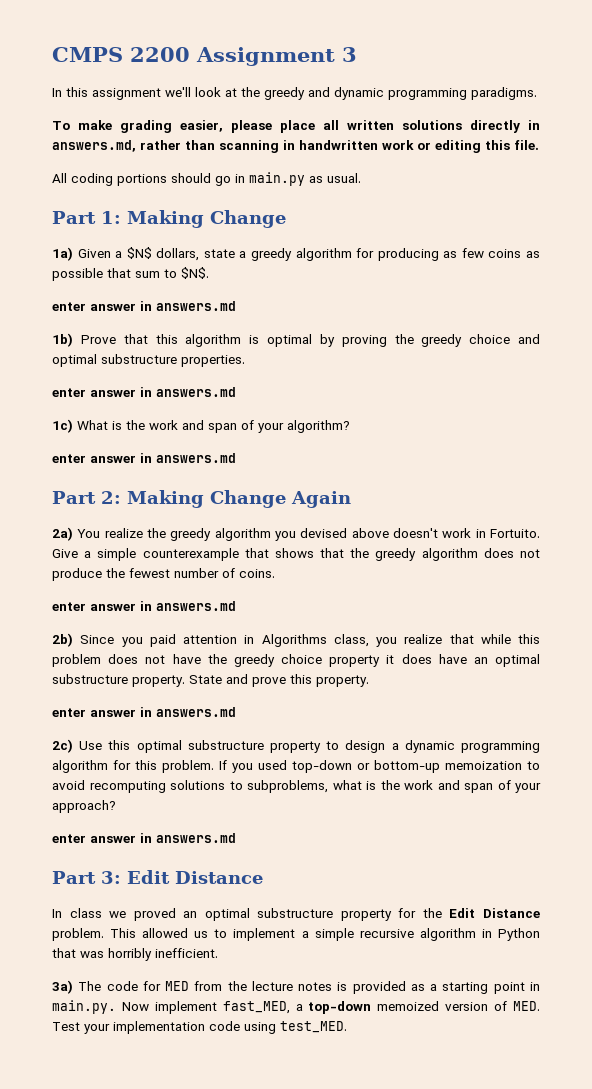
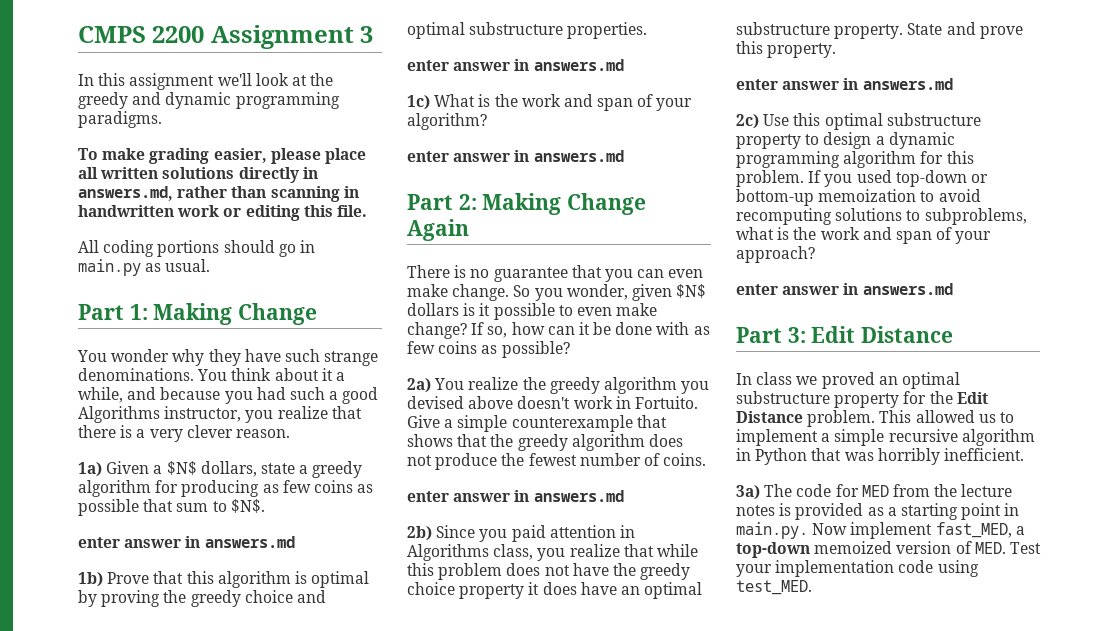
(286, 219) none -> [77,349,379,366] [78,368,345,381] [78,387,379,404] [78,406,362,423] [78,425,290,442] // You wonder why they have such strange denominations. You think about it a while, and because you had such a good Algorithms instructor, you realize that there is a very clever reason.
(351, 499) none -> [407,265,704,282] [407,284,707,301] [407,303,658,320] [407,322,710,339] [407,341,570,358] // There is no guarantee that you can even make change. So you wonder, given $N$ dollars is it possible to even make change? If so, how can it be done with as few coins as possible?

